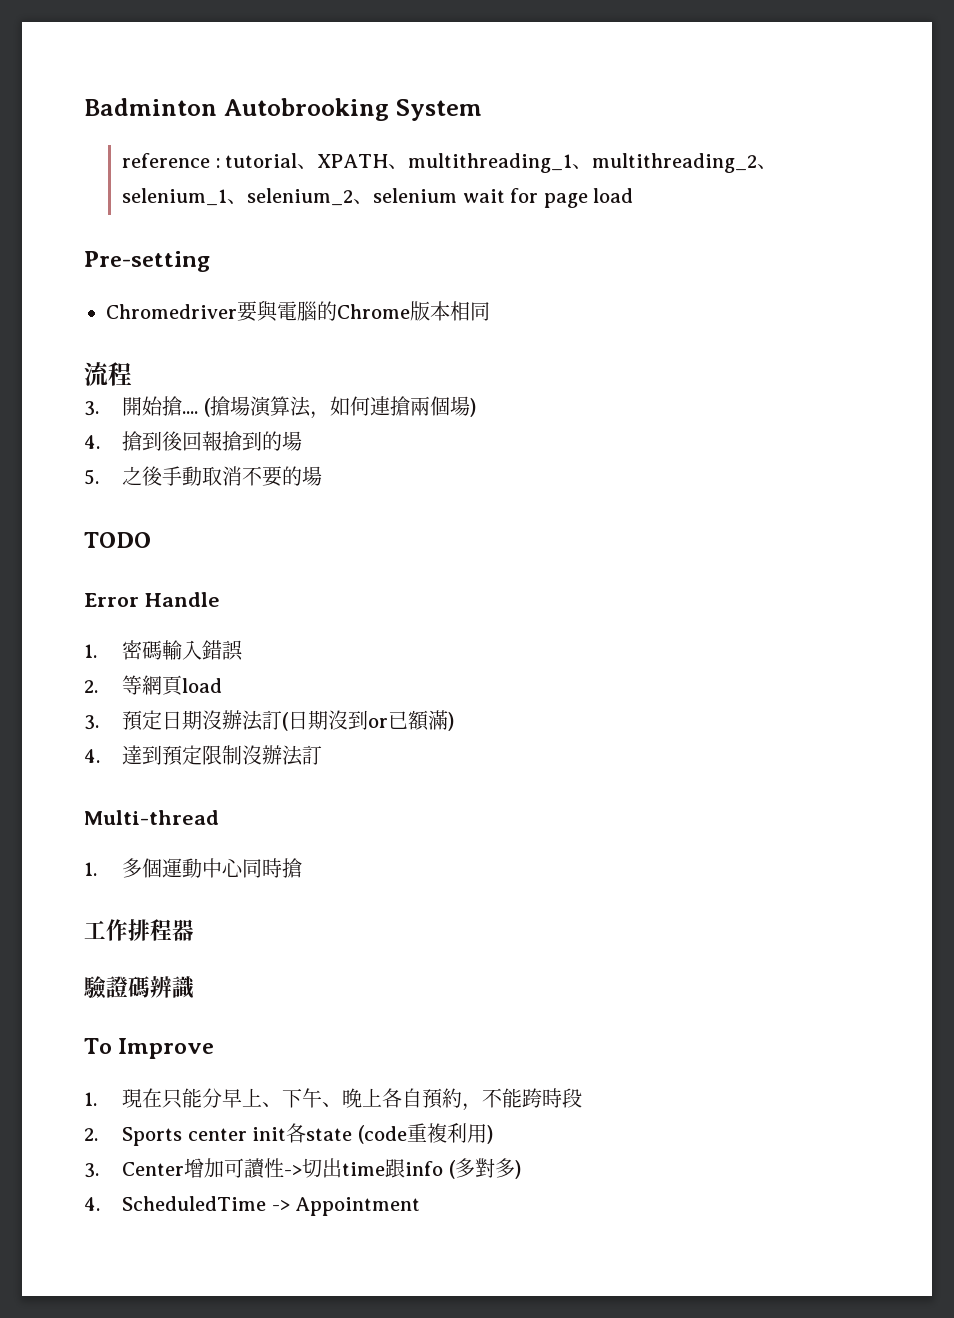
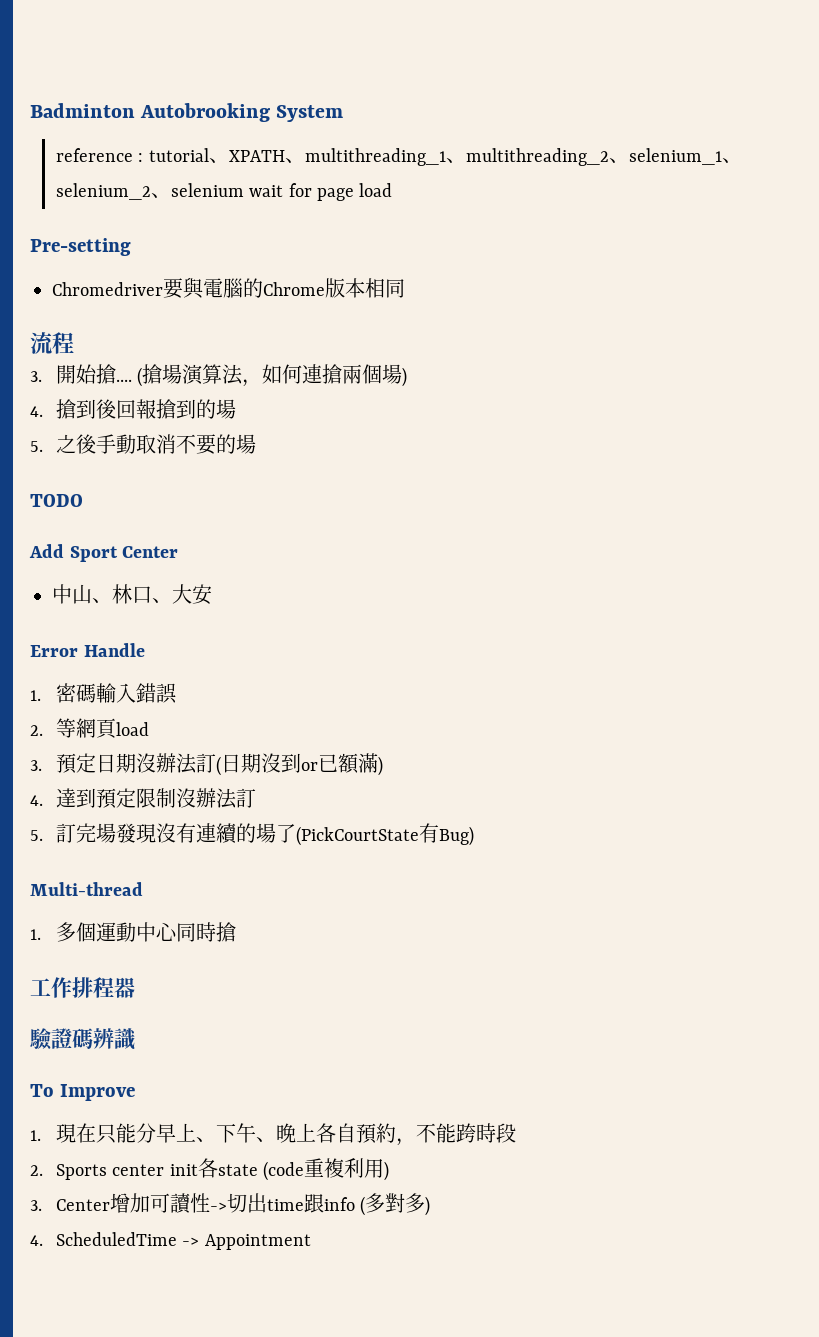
(151, 540) none -> [29,544,179,562] [52,584,212,605] // Add Sport Center // 中山、林口、大安
(323, 755) none -> [30,823,474,846] // 5.訂完場發現沒有連續的場了(PickCourtState有Bug)

